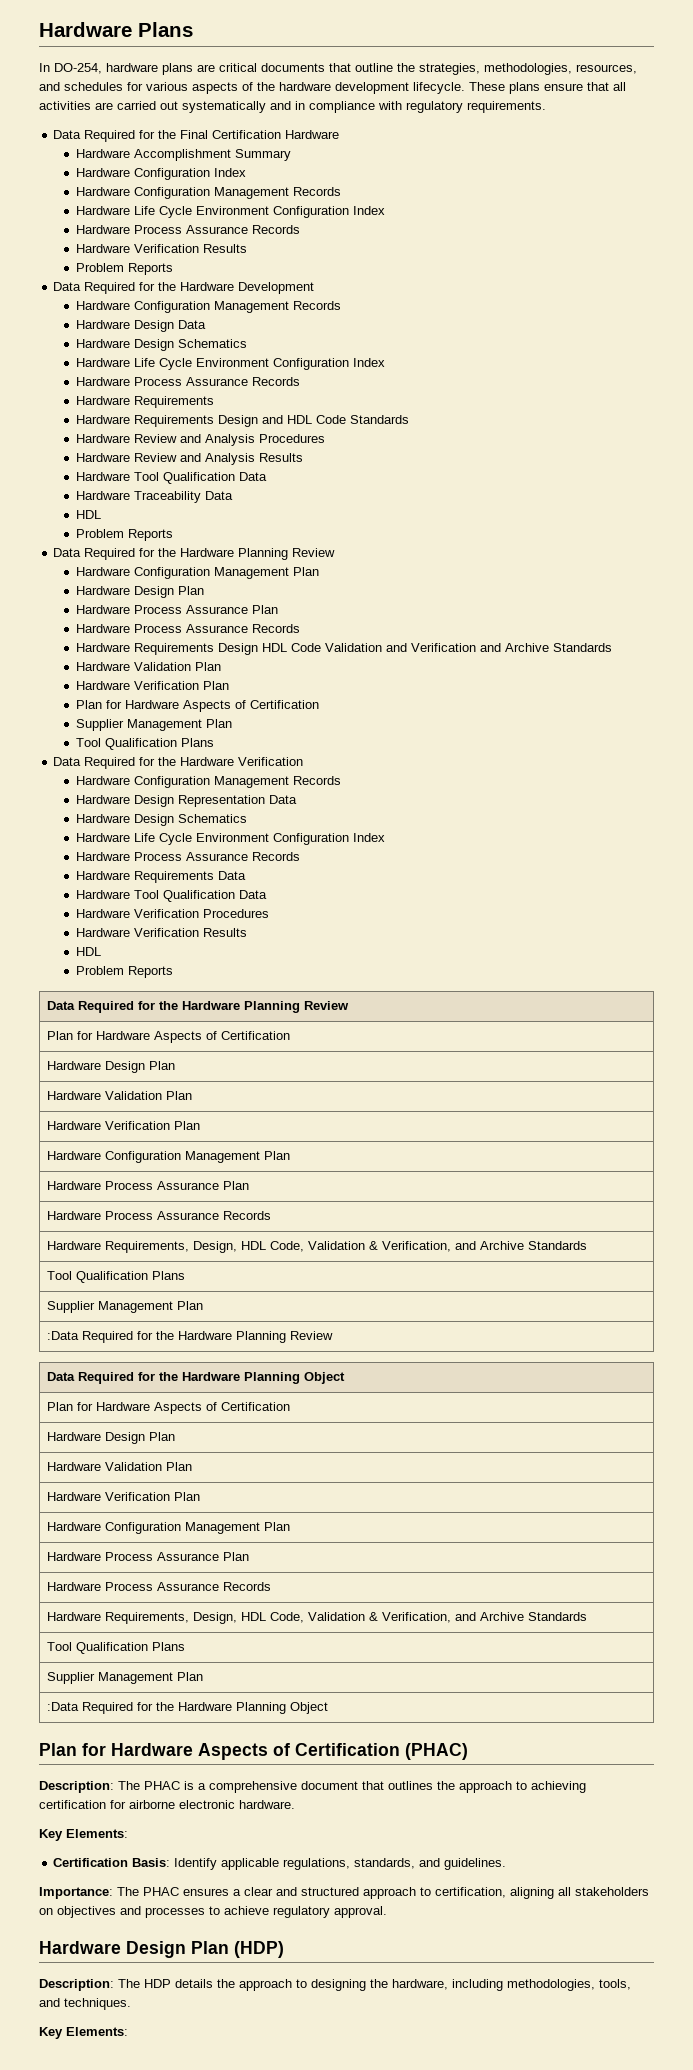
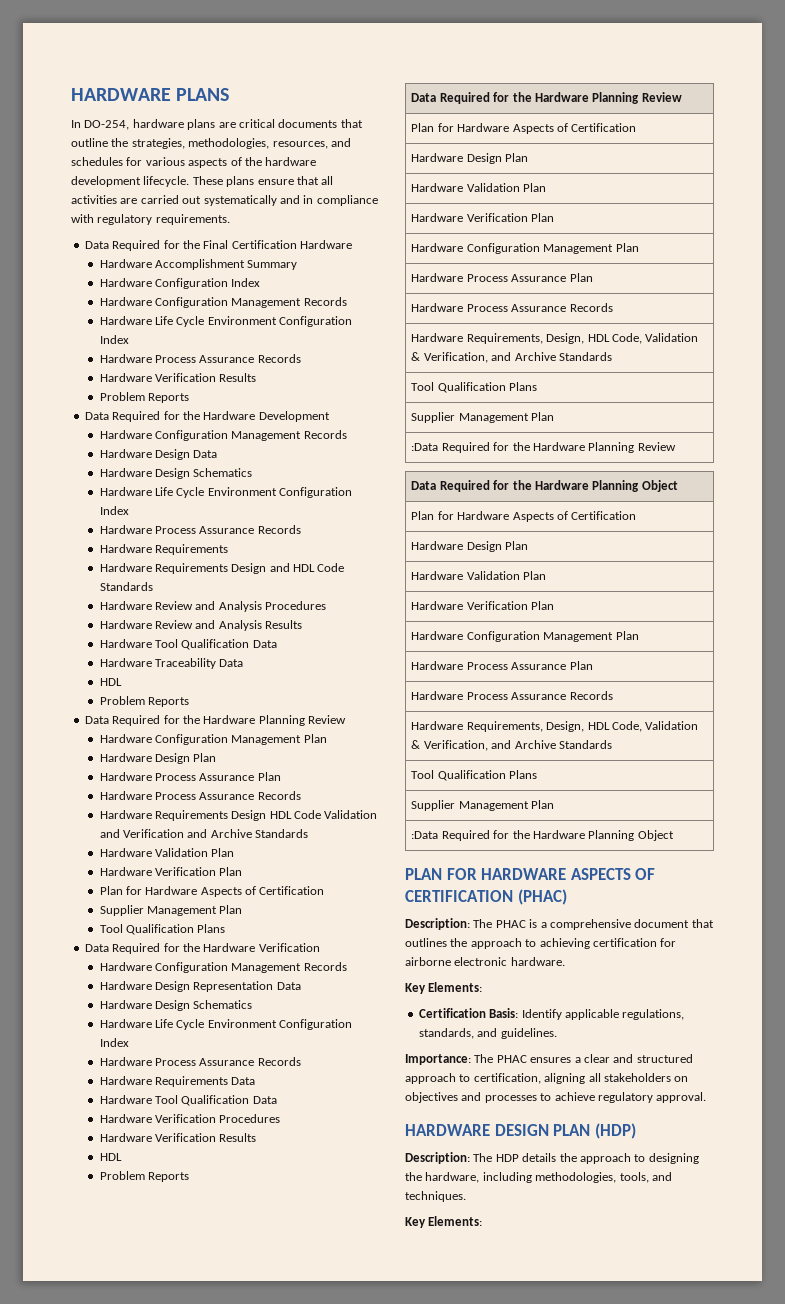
[39,22,193,37] Hardware Plans -> [71,88,230,101] HARDWARE PLANS
[39,1743,400,1760] Plan for Hardware Aspects of Certification -> [405,868,656,880] [405,890,513,902] PLAN FOR HARDWARE ASPECTS OF CERTIFICATION
[39,1941,229,1958] Hardware Design Plan -> [405,1124,591,1136] HARDWARE DESIGN PLAN

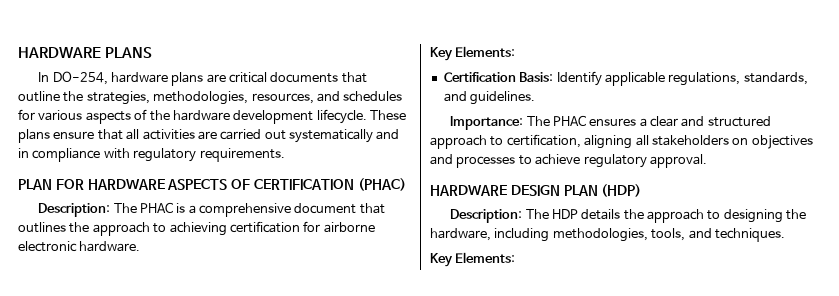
[84,240,352,251] [99,259,298,270] [99,278,261,289] [99,297,347,308] [99,316,353,327] [99,335,129,344] [99,354,301,363] [99,373,257,382] [99,392,189,403] [84,411,330,422] [99,430,347,441] [99,449,218,460] [99,468,253,479] [99,487,353,498] [99,506,129,515] [99,525,301,534] [99,544,228,555] [99,563,345,574] [99,582,153,591] [99,601,327,612] [99,620,303,631] [99,639,277,650] [99,658,244,669] [99,678,122,686] [99,696,189,707] [84,715,346,726] [99,734,327,745] [99,753,217,764] [99,772,281,781] [99,791,301,800] [99,810,378,821] [99,829,309,838] [99,848,235,857] [99,867,243,876] [99,886,325,897] [99,905,243,916] [99,924,226,935] [84,943,320,954] [99,962,347,973] [99,981,301,992] [99,1000,253,1011] [99,1019,353,1030] [99,1038,129,1047] [99,1057,301,1066] [99,1076,256,1087] [99,1095,277,1106] [99,1114,281,1123] [99,1133,257,1142] [99,1153,122,1161] [99,1171,189,1182] [411,92,682,104] [411,123,637,134] [411,153,529,164] [411,183,547,192] [411,213,555,222] [411,243,639,254] [411,273,593,282] [411,303,613,312] [411,333,699,344] [411,352,612,363] [411,382,538,393] [411,412,555,423] [411,442,676,453] [411,480,678,492] [411,511,637,522] [411,541,529,552] [411,571,547,580] [411,601,555,610] [411,631,639,642] [411,661,593,670] [411,691,613,700] [411,721,699,732] [411,740,612,751] [411,770,538,781] [411,800,555,811] [411,830,674,841] // Data Required for the Final Certification Hardware // Hardware Accomplishment Summary // Hardware Configuration Index // Hardware Configuration Management Records // Hardware Life Cycle Environment Configuration Index // Hardware Process Assurance Records // Hardware Verification Results // Problem Reports // Data Required for the Hardware Development // Hardware Configuration Management Records // Hardware Design Data // Hardware Design Schematics // Hardware Life Cycle Environment Configuration Index // Hardware Process Assurance Records // Hardware Requirements // Hardware Requirements Design and HDL Code Standards // Hardware Review and Analysis Procedures // Hardware Review and Analysis Results // Hardware Tool Qualification Data // Hardware Traceability Data // HDL // Problem Reports // Data Required for the Hardware Planning Review // Hardware Configuration Management Plan // Hardware Design Plan // Hardware Process Assurance Plan // Hardware Process Assurance Records // Hardware Requirements Design HDL Code Validation and Verification and Archive Standards // Hardware Validation Plan // Hardware Verification Plan // Plan for Hardware Aspects of Certification // Supplier Management Plan // Tool Qualification Plans // Data Required for the Hardware Verification // Hardware Configuration Management Records // Hardware Design Representation Data // Hardware Design Schematics // Hardware Life Cycle Environment Configuration Index // Hardware Process Assurance Records // Hardware Requirements Data // Hardware Tool Qualification Data // Hardware Verification Procedures // Hardware Verification Results // HDL // Problem Reports // Data Required for the Hardware Planning Review // Plan for Hardware Aspects of Certification // Hardware Design Plan // Hardware Validation Plan // Hardware Verification Plan // Hardware Configuration Management Plan // Hardware Process Assurance Plan // Hardware Process Assurance Records // Hardware Requirements, Design, HDL Code, Validation & Verification, and Archive Standards // Tool Qualification Plans // Supplier Management Plan // :Data Required for the Hardware Planning Review // Data Required for the Hardware Planning Object // Plan for Hardware Aspects of Certification // Hardware Design Plan // Hardware Validation Plan // Hardware Verification Plan // Hardware Configuration Management Plan // Hardware Process Assurance Plan // Hardware Process Assurance Records // Hardware Requirements, Design, HDL Code, Validation & Verification, and Archive Standards // Tool Qualification Plans // Supplier Management Plan // :Data Required for the Hardware Planning Object -> (285, 155) none

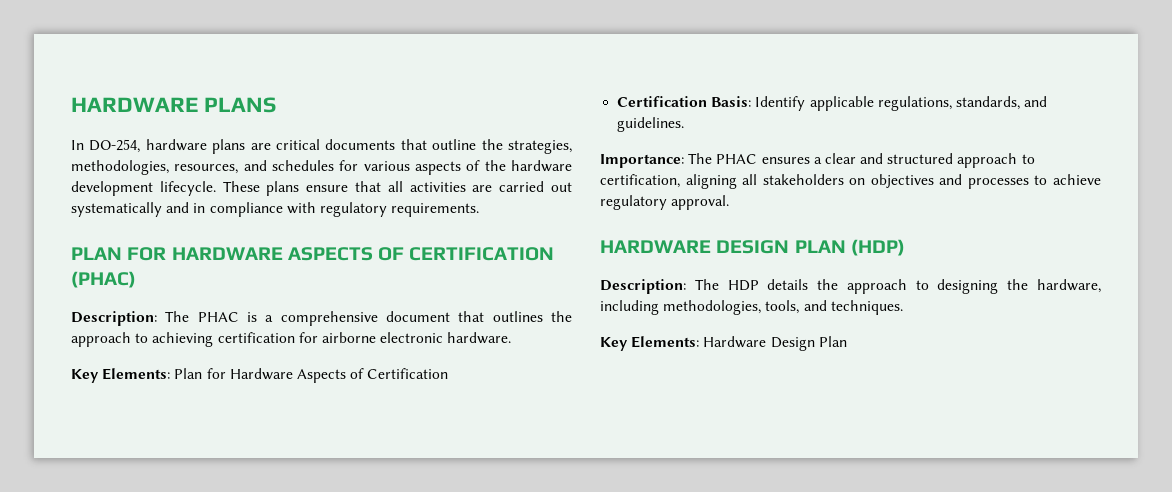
(516, 51) none -> [174,368,449,383] Plan for Hardware Aspects of Certification
(516, 257) none -> [703,336,847,351] Hardware Design Plan

